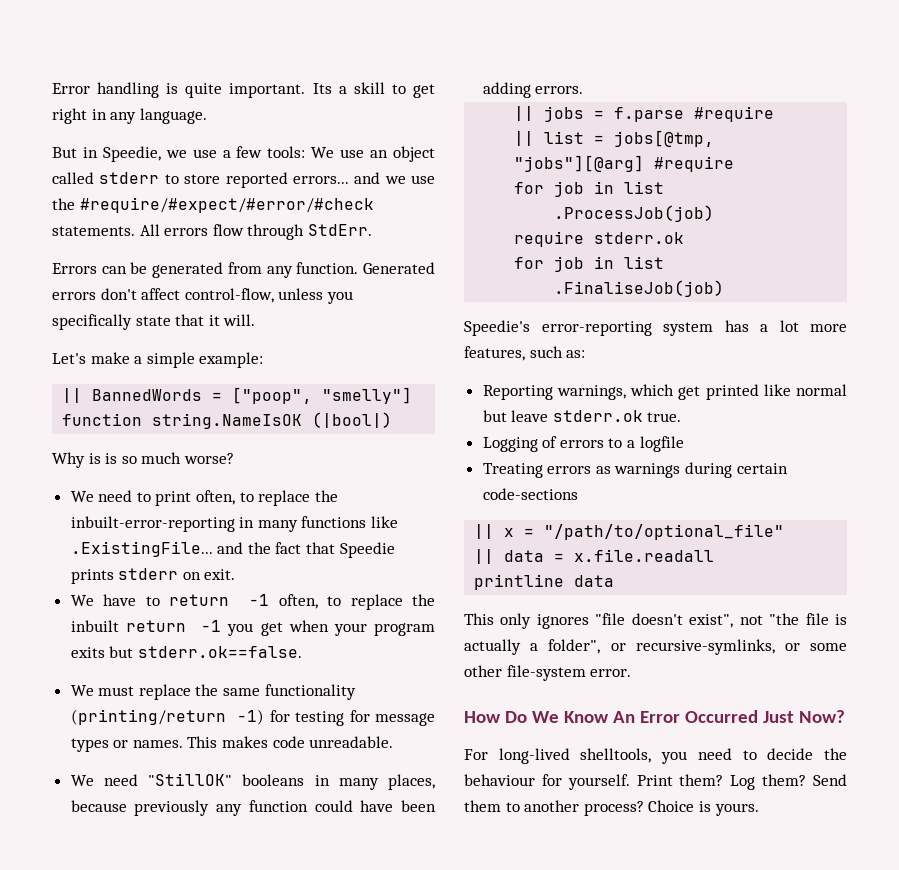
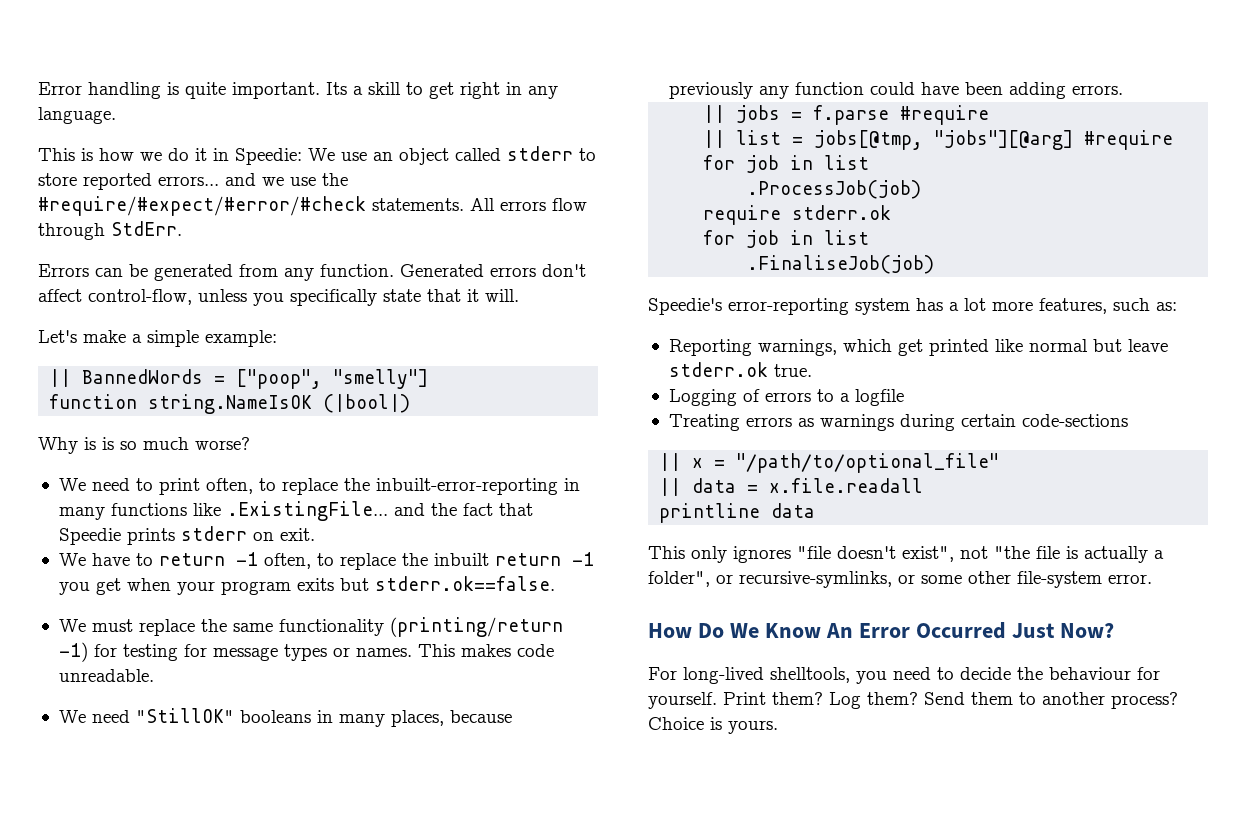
[52,146,306,162] But in Speedie, we use a few tools: -> [38,148,302,165] This is how we do it in Speedie:

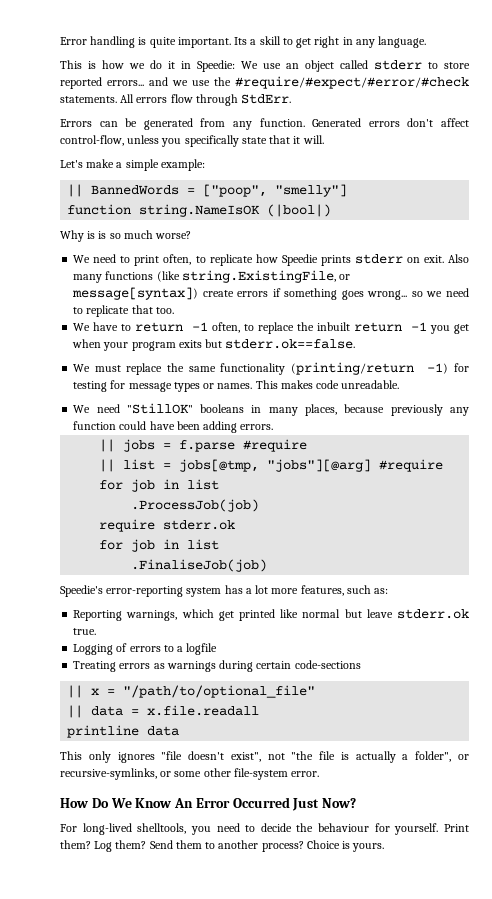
[281,478,580,495] [58,501,533,521] replace the inbuilt-error-reporting in many functions like .ExistingFile... and the fact that -> [209,254,278,266] replicate how
(315, 534) none -> [448,254,470,263] [73,270,351,283] [72,287,470,300] [73,305,174,317] Also many functions (like string.ExistingFile, or message[syntax]) create errors if something goes wrong... so we need to replicate that too.

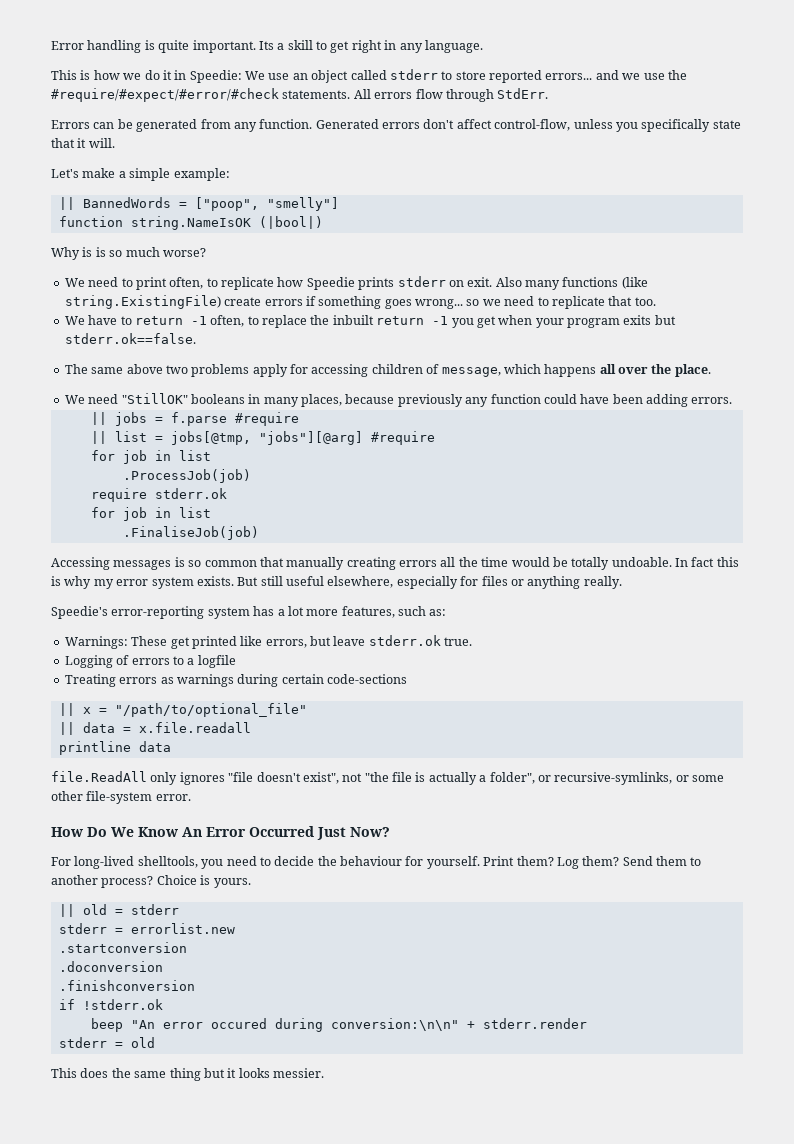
[181,270,351,283] [72,287,199,300] string.ExistingFile, or message[syntax]) -> [64,295,221,309] string.ExistingFile)
[73,362,469,375] [73,380,400,392] We must replace the same functionality (printing/return -1) for testing for message types or names. This makes code unreadable. -> [64,364,711,377] The same above two problems apply for accessing children of message, which happens all over the place.
(268, 565) none -> [51,557,739,570] [51,576,622,589] // Accessing messages is so common that manually creating errors all the time would be totally undoable. In fact this is why my error system exists. But still useful elsewhere, especially for files or anything really.
[73,609,214,621] Reporting warnings, which -> [64,636,168,649] Warnings: These
[302,609,341,618] normal -> [265,639,307,648] errors,
[60,751,82,760] This -> [51,771,147,782] file.ReadAll
(385, 847) none -> [58,904,179,917] [58,923,235,934] [58,942,187,953] [58,961,163,972] [58,980,195,991] [58,999,163,1010] [90,1018,587,1032] [58,1037,155,1048] [51,1068,324,1081] // || old = stderr // stderr = errorlist.new // .startconversion // .doconversion // .finishconversion // if !stderr.ok // beep "An error occured during conversion:\n\n" + stderr.render // stderr = old // This does the same thing but it looks messier.

